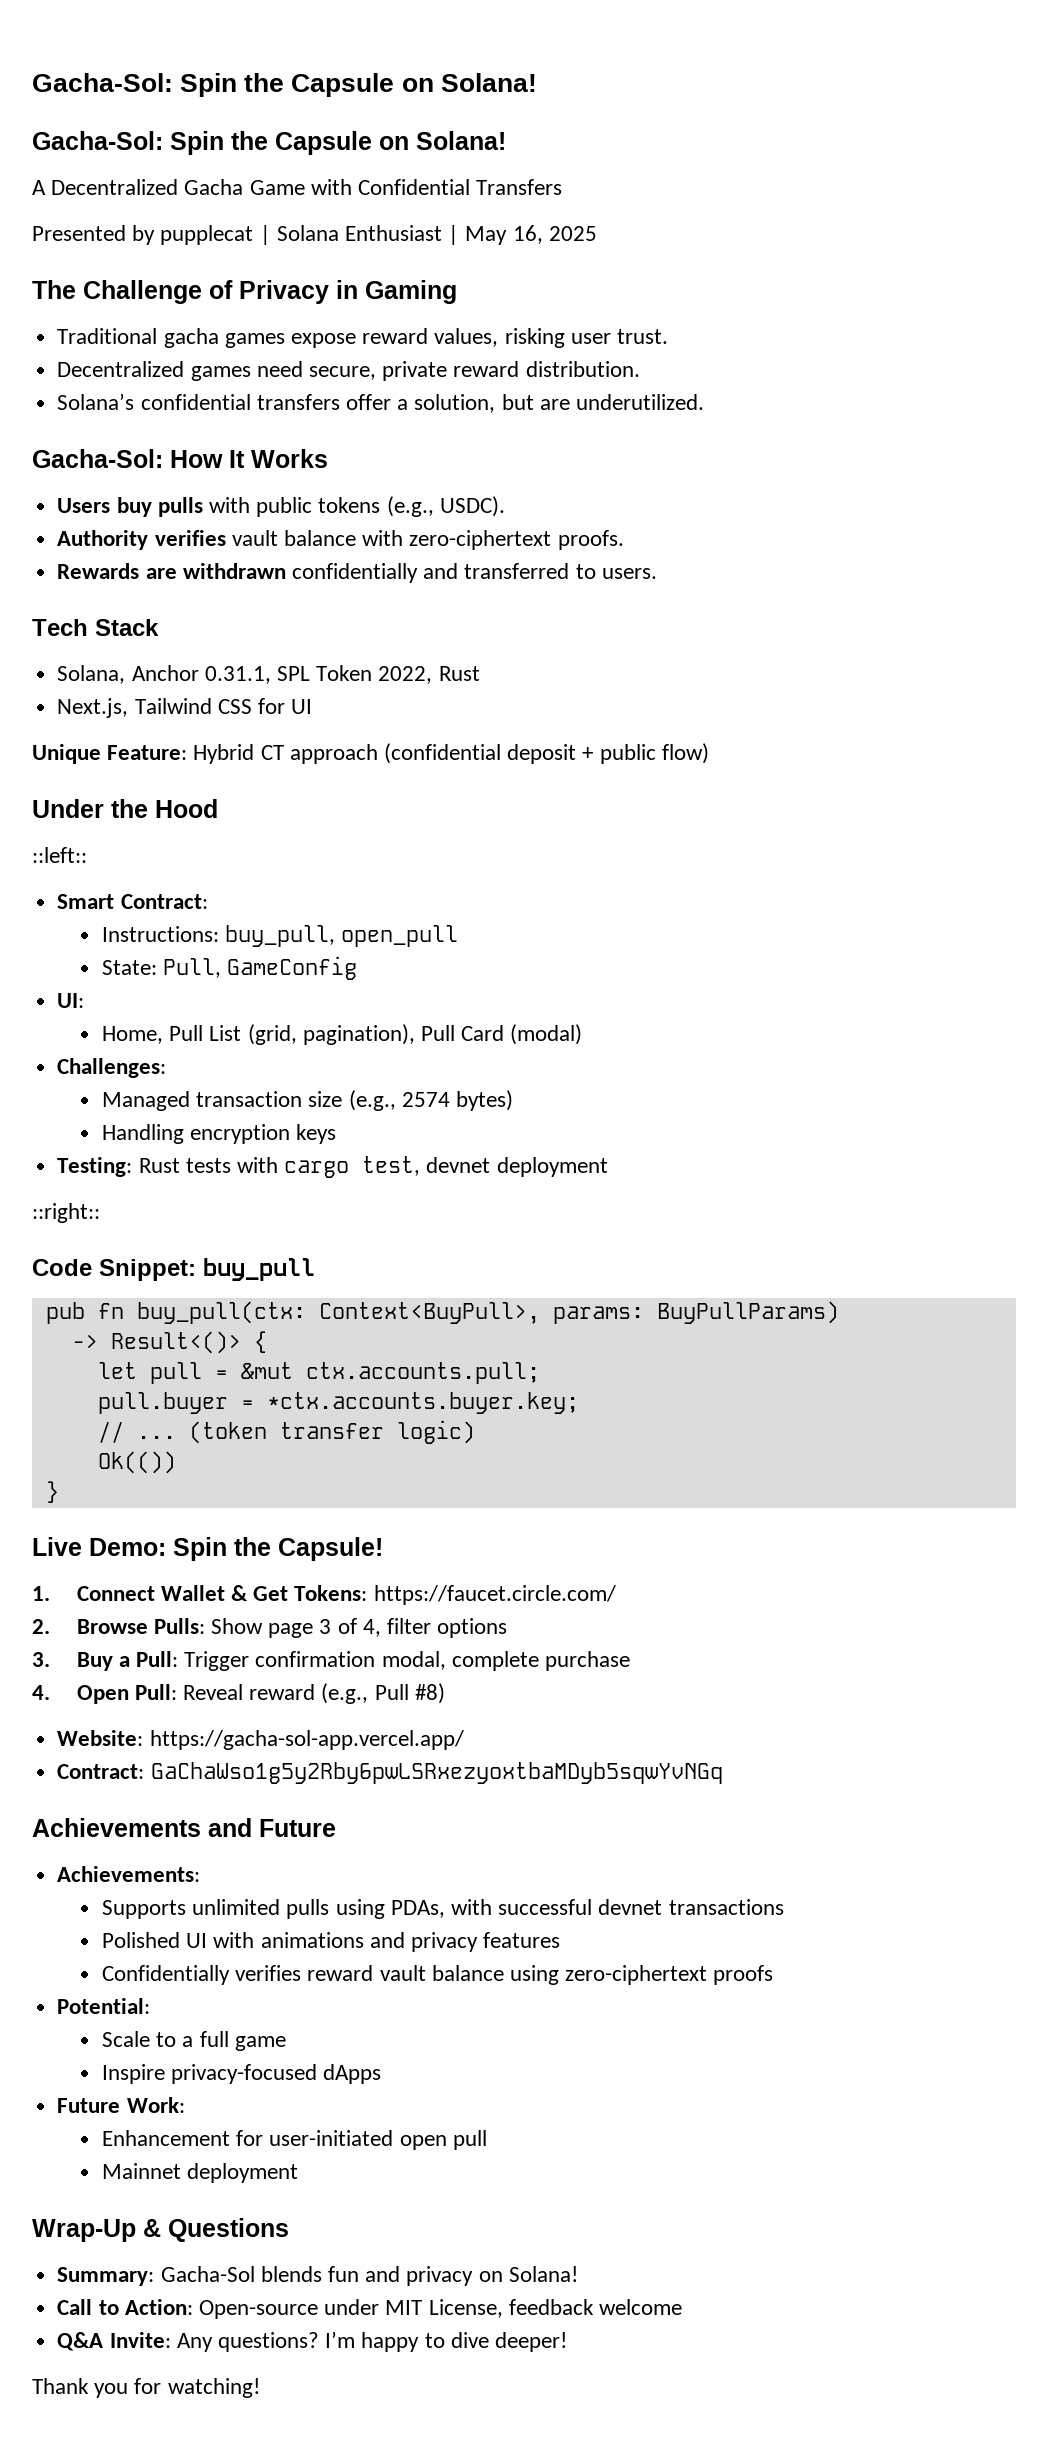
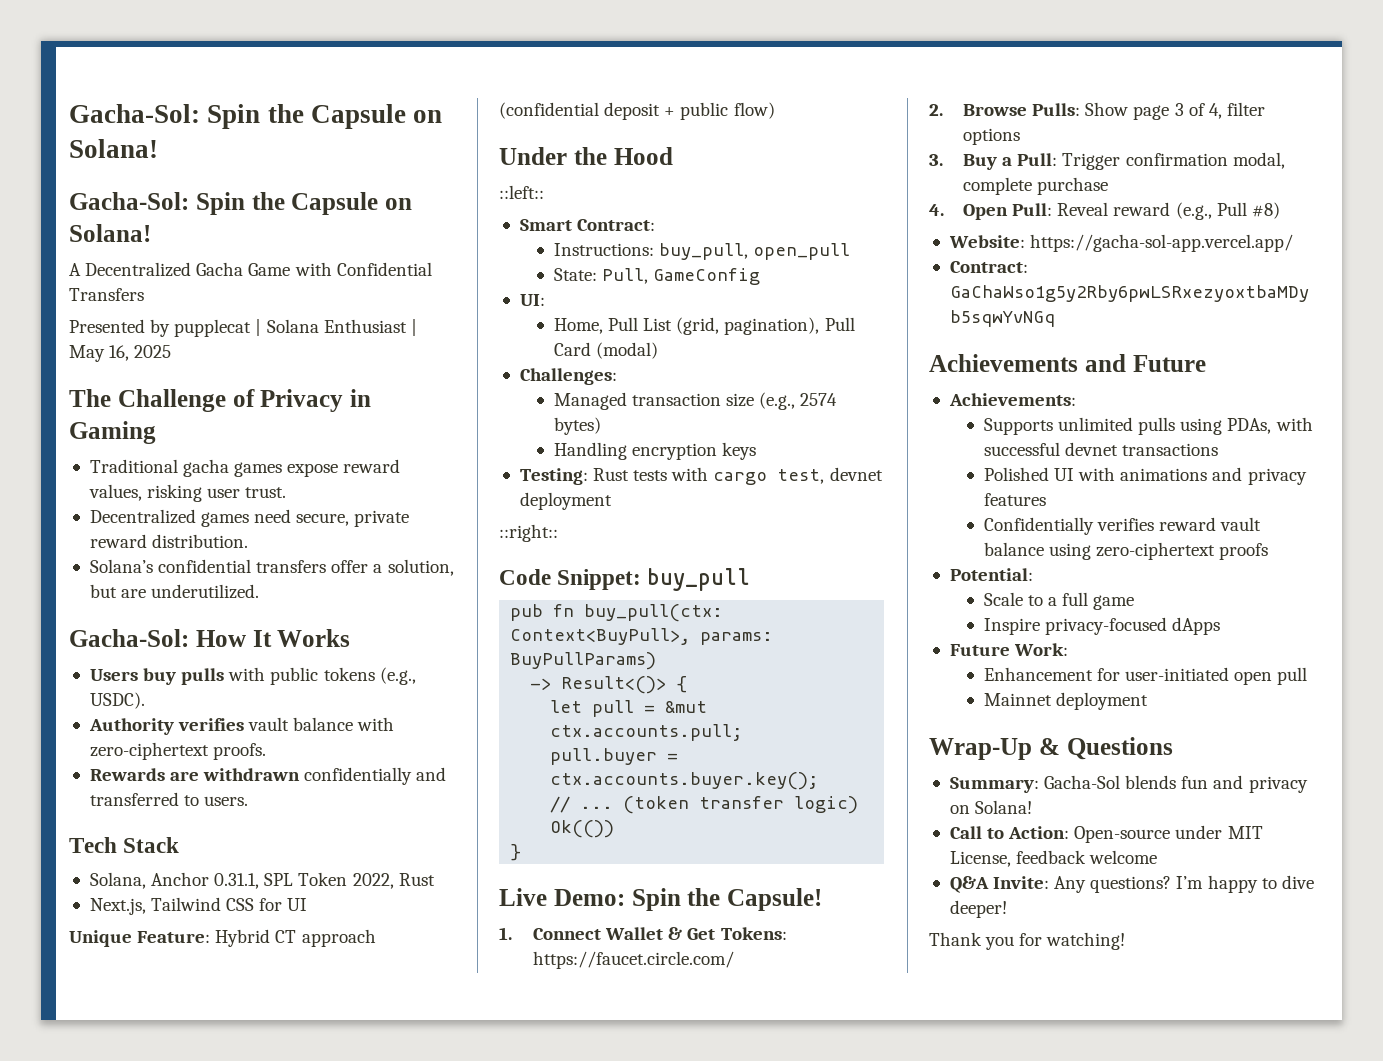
[266,1392,579,1414] *ctx.accounts.buyer.key; -> [550,772,819,790] ctx.accounts.buyer.key();

